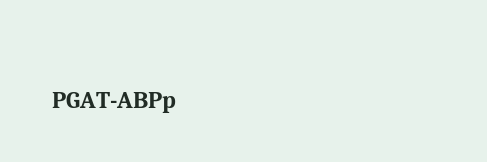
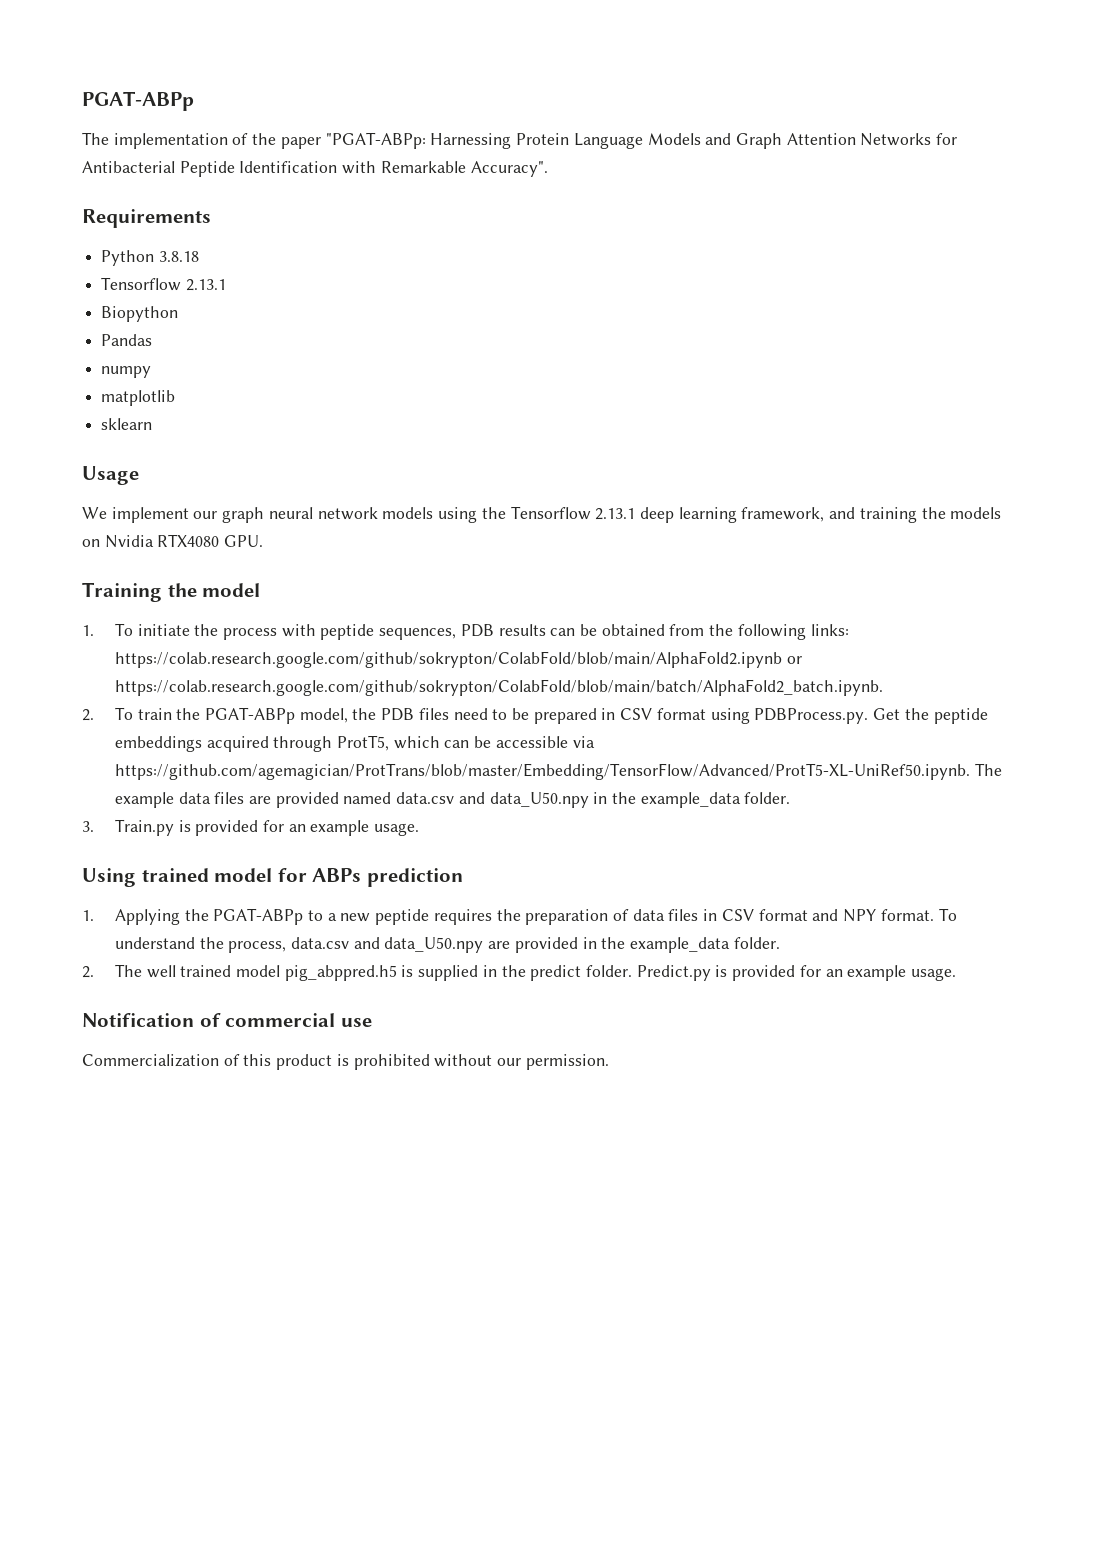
[52,92,176,113] PGAT-ABPp -> [82,91,194,111] [82,132,958,149] [82,161,548,177] [82,209,211,228] [101,250,199,266] [101,277,226,291] [101,306,179,322] [101,334,153,346] [101,366,152,378] [101,390,176,406] [101,418,153,430] [82,466,139,485] [82,506,1002,523] [82,534,264,548] [82,582,261,602] [82,623,849,640] [114,651,802,668] [114,679,883,696] [82,707,988,724] [114,735,595,752] [114,763,1002,780] [114,792,791,808] [82,819,420,836] [82,868,463,887] [82,908,957,925] [114,937,780,953] [82,964,957,981] [82,1013,372,1027] [82,1054,609,1070] PGAT-ABPp // The implementation of the paper "PGAT-ABPp: Harnessing Protein Language Models and Graph Attention Networks for Antibacterial Peptide Identification with Remarkable Accuracy". // Requirements // Python 3.8.18 // Tensorflow 2.13.1 // Biopython // Pandas // numpy // matplotlib // sklearn // Usage // We implement our graph neural network models using the Tensorflow 2.13.1 deep learning framework, and training the models on Nvidia RTX4080 GPU. // Training the model // 1. To initiate the process with peptide sequences, PDB results can be obtained from the following links: https://colab.research.google.com/github/sokrypton/ColabFold/blob/main/AlphaFold2.ipynb or https://colab.research.google.com/github/sokrypton/ColabFold/blob/main/batch/AlphaFold2_batch.ipynb. // 2. To train the PGAT-ABPp model, the PDB files need to be prepared in CSV format using PDBProcess.py. Get the peptide embeddings acquired through ProtT5, which can be accessible via https://github.com/agemagician/ProtTrans/blob/master/Embedding/TensorFlow/Advanced/ProtT5-XL-UniRef50.ipynb. The example data files are provided named data.csv and data_U50.npy in the example_data folder. // 3. Train.py is provided for an example usage. // Using trained model for ABPs prediction // 1. Applying the PGAT-ABPp to a new peptide requires the preparation of data files in CSV format and NPY format. To understand the process, data.csv and data_U50.npy are provided in the example_data folder. // 2. The well trained model pig_abppred.h5 is supplied in the predict folder. Predict.py is provided for an example usage. // Notification of commercial use // Commercialization of this product is prohibited without our permission.

